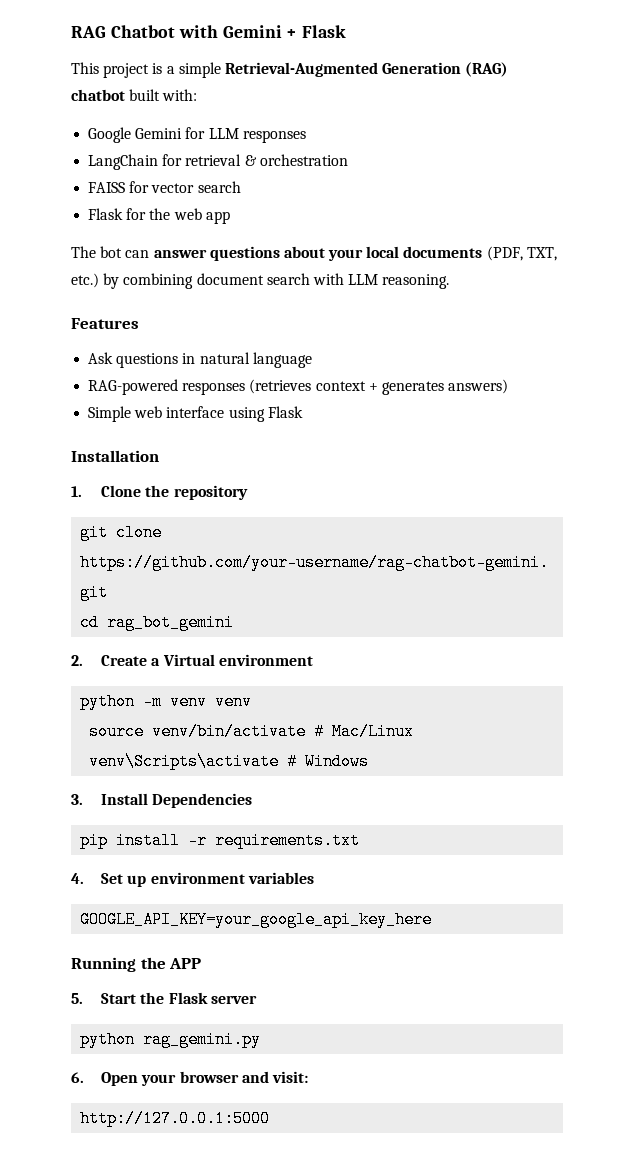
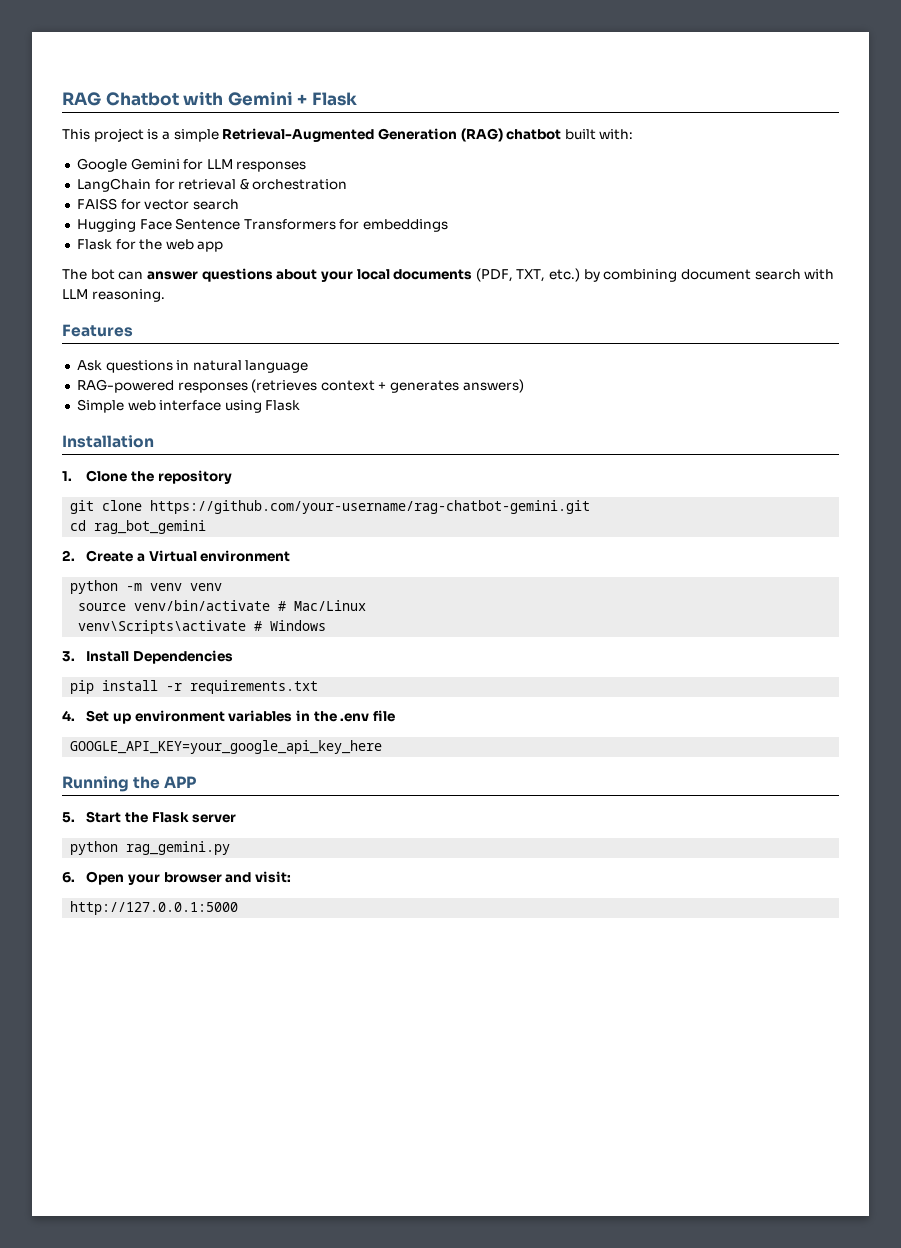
(241, 187) none -> [76,218,449,232] // Hugging Face Sentence Transformers for embeddings
(314, 878) none -> [296,710,395,722] in the .env file

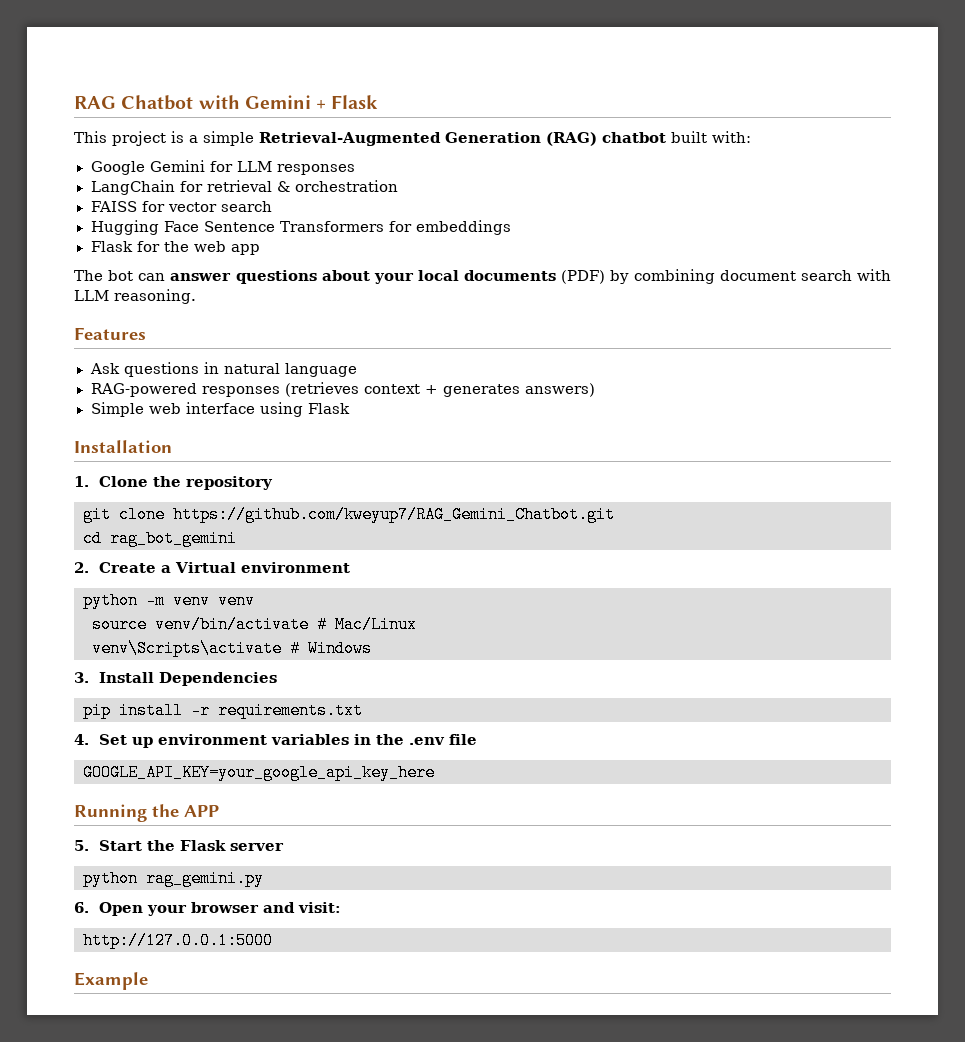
[475,268,581,282] (PDF, TXT, etc.) -> [561,270,606,284] (PDF)
[150,500,591,514] https://github.com/your-username/rag-chatbot-gemini.git -> [173,506,615,523] https://github.com/kweyup7/RAG_Gemini_Chatbot.git
(239, 908) none -> [74,972,148,990] // Example

